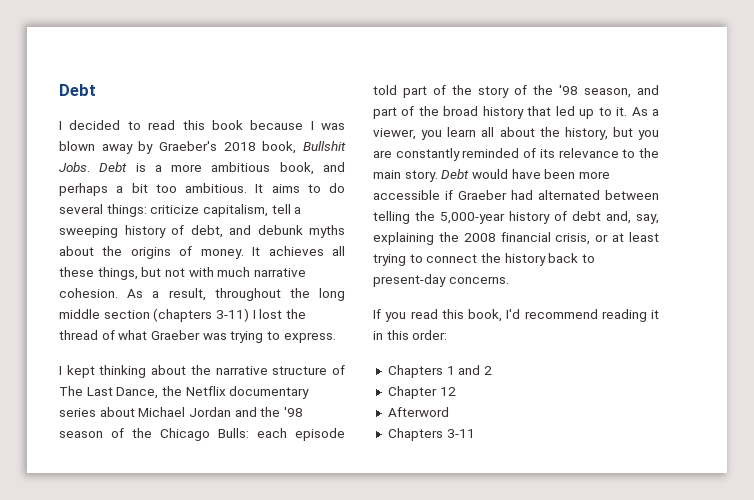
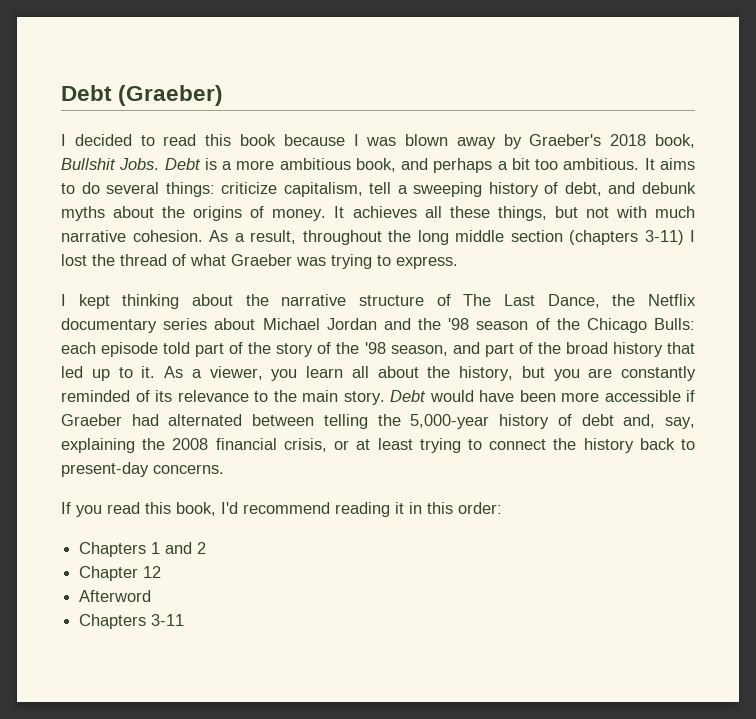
[59,84,96,96] Debt -> [61,85,224,106] Debt (Graeber)

